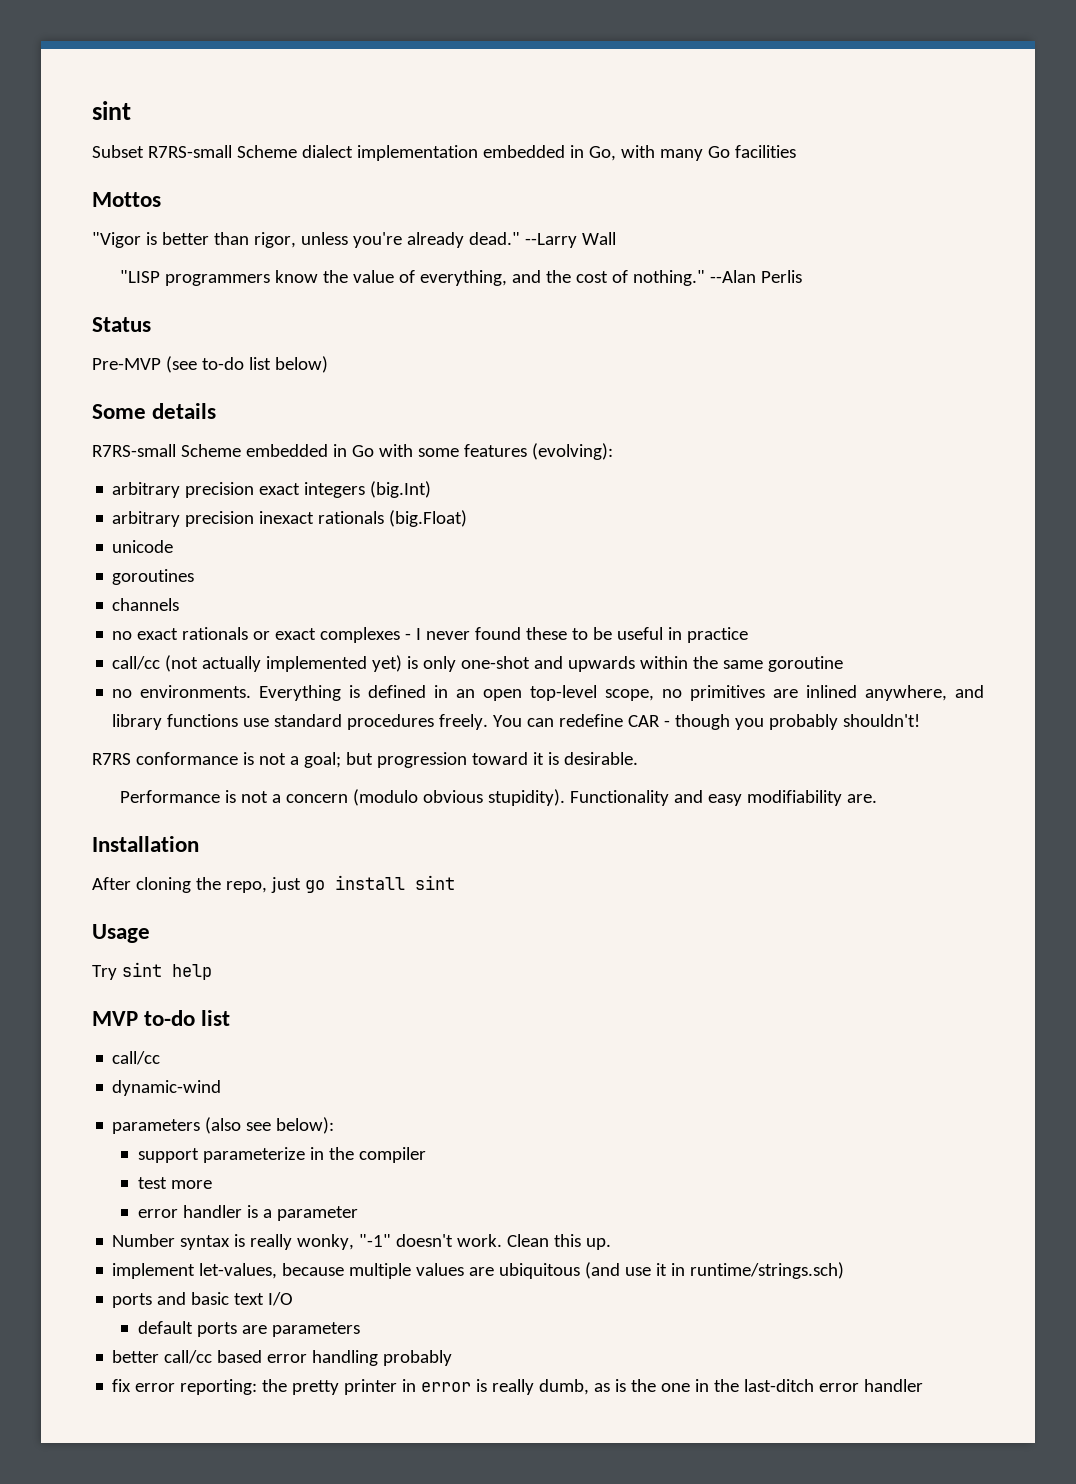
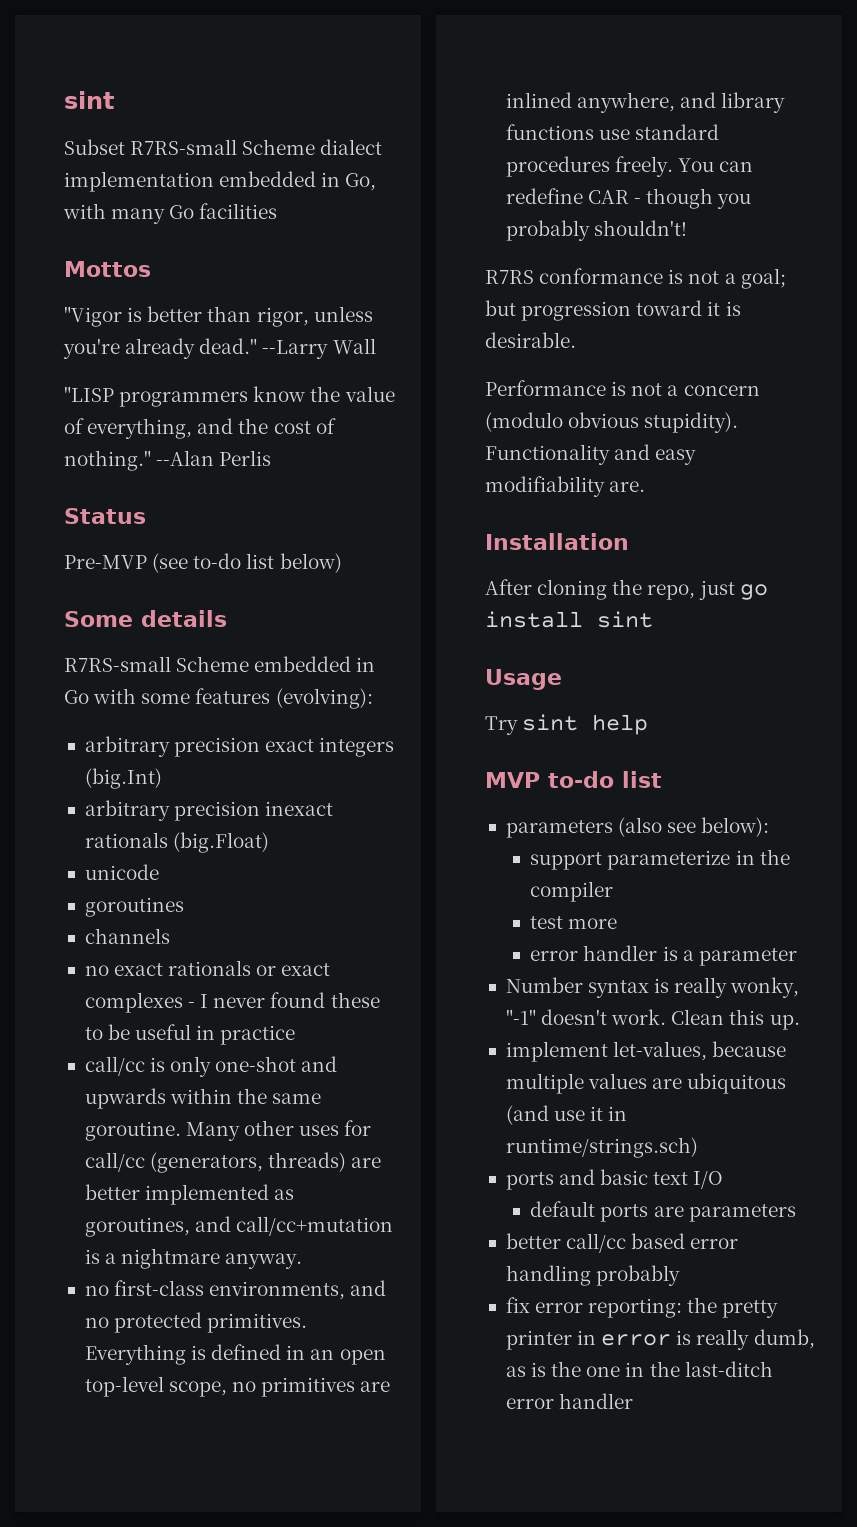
[165,655,403,672] (not actually implemented yet) -> (145, 1066) none
[768,656,844,672] [112,685,252,698] goroutine // no environments. -> [84,1120,372,1141] [84,1152,382,1173] [84,1184,295,1205] [84,1216,394,1237] [84,1248,303,1269] [84,1280,387,1300] [84,1312,308,1333] goroutine. Many other uses for call/cc (generators, threads) are better implemented as goroutines, and call/cc+mutation is a nightmare anyway. // no first-class environments, and no protected primitives.
[112,1051,161,1065] [112,1080,222,1096] // call/cc // dynamic-wind -> (662, 779) none

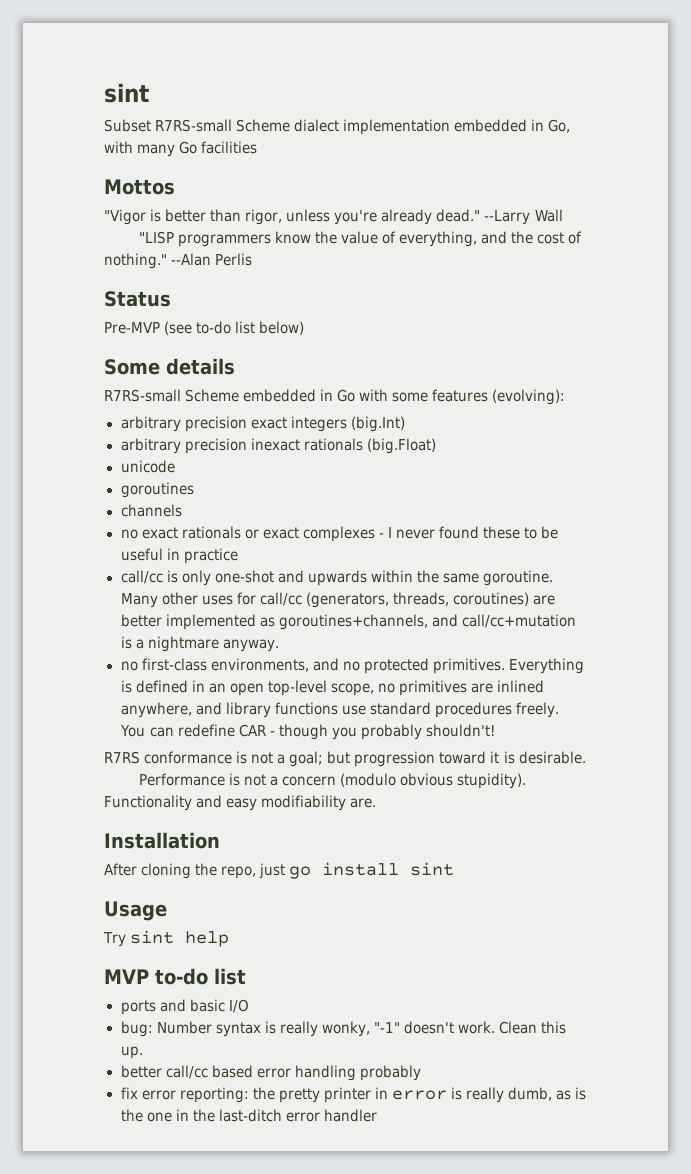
[268,1152,347,1172] threads) -> [392,592,529,606] threads, coroutines)
[84,1217,190,1237] goroutines, -> [278,614,428,630] goroutines+channels,
[505,817,770,838] [530,849,790,870] [530,881,614,902] [530,916,618,929] [530,945,797,966] parameters (also see below): // support parameterize in the compiler // test more // error handler is a parameter // -> [120,999,249,1015] [120,1021,153,1037] ports and basic I/O // bug:
[505,1041,787,1062] [505,1073,787,1094] [505,1105,628,1125] [505,1137,698,1158] [505,1169,724,1190] [530,1201,796,1222] // implement let-values, because multiple values are ubiquitous (and use it in runtime/strings.sch) // ports and basic text I/O // default ports are parameters -> (143, 1052) none

